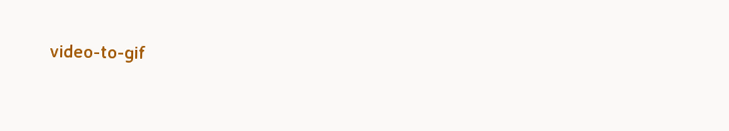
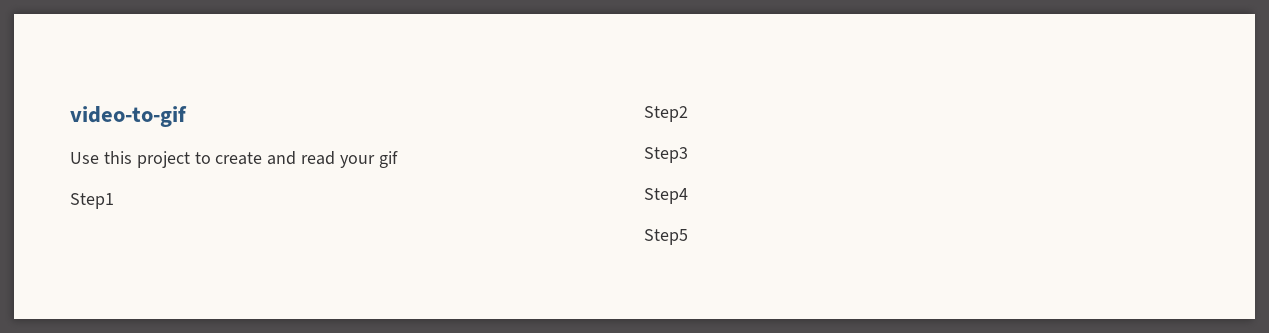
(147, 53) none -> [70,151,398,168] [70,193,114,209] [644,106,688,122] [644,147,688,163] [644,188,688,204] [644,229,688,245] // Use this project to create and read your gif // Step1 // Step2 // Step3 // Step4 // Step5

